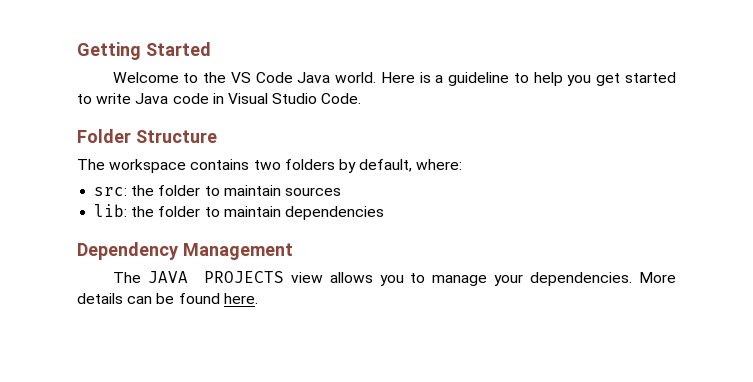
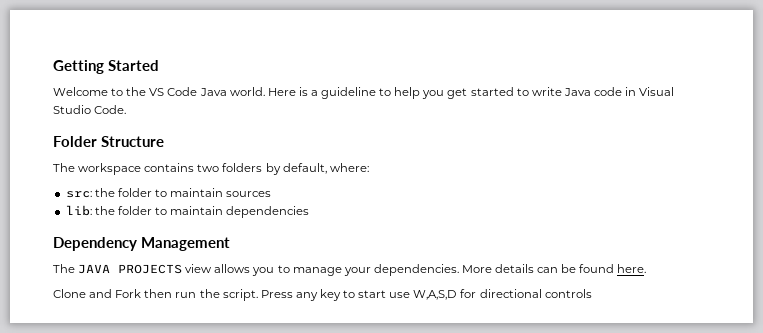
(258, 298) none -> [53,289,592,301] // Clone and Fork then run the script. Press any key to start use W,A,S,D for directional controls

